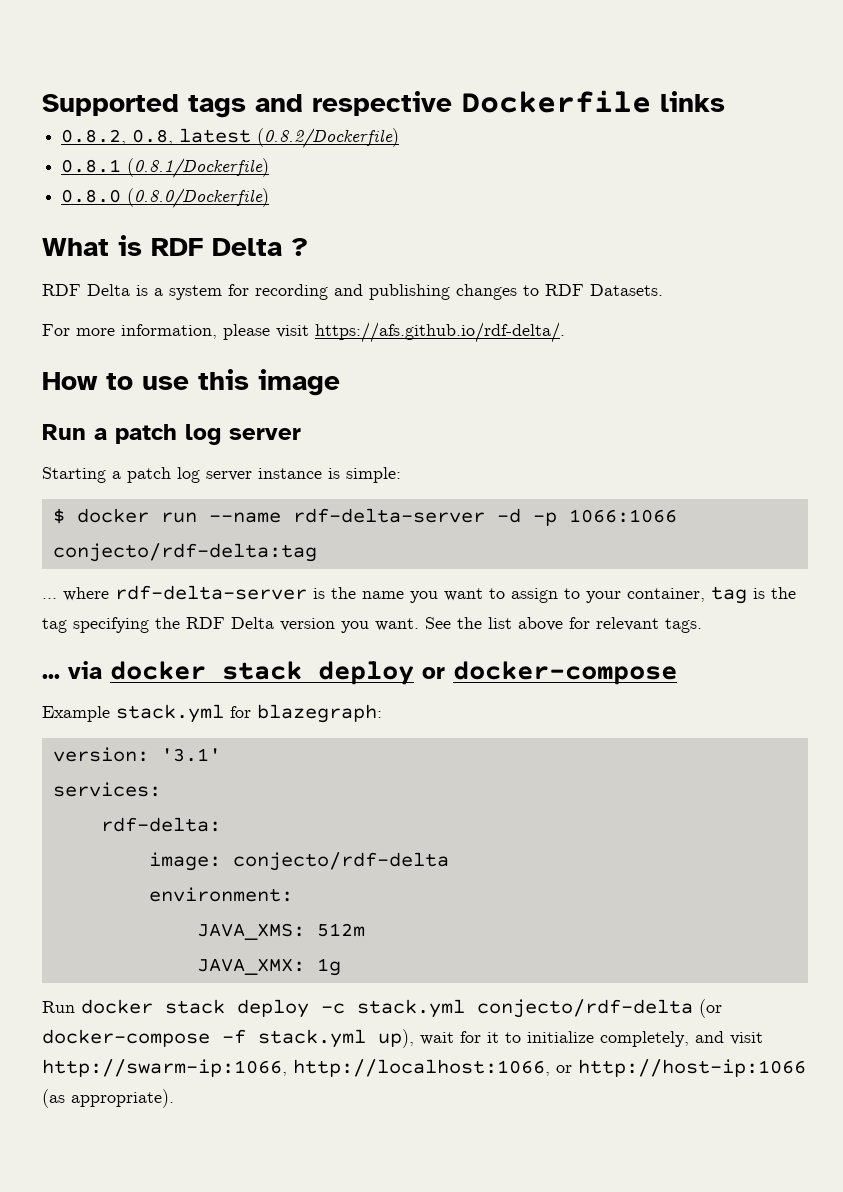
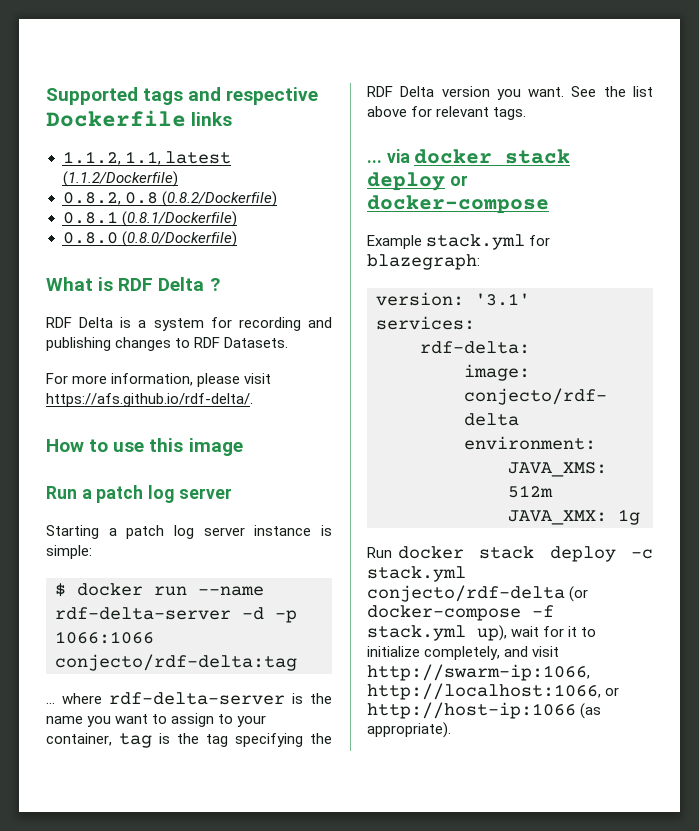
(725, 101) none -> [62,151,231,165] [62,171,178,187] // 1.1.2, 1.1, latest (1.1.2/Dockerfile)
[132,128,252,145] 0.8, latest -> [124,192,158,204] 0.8

